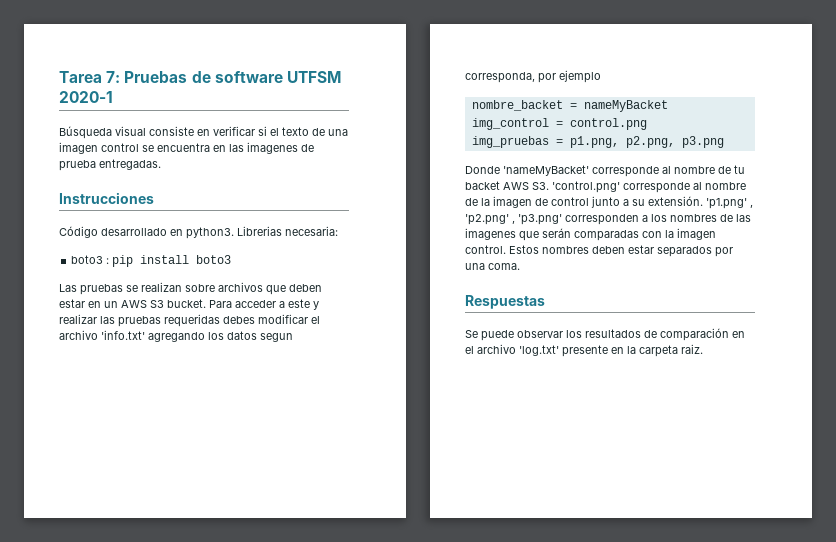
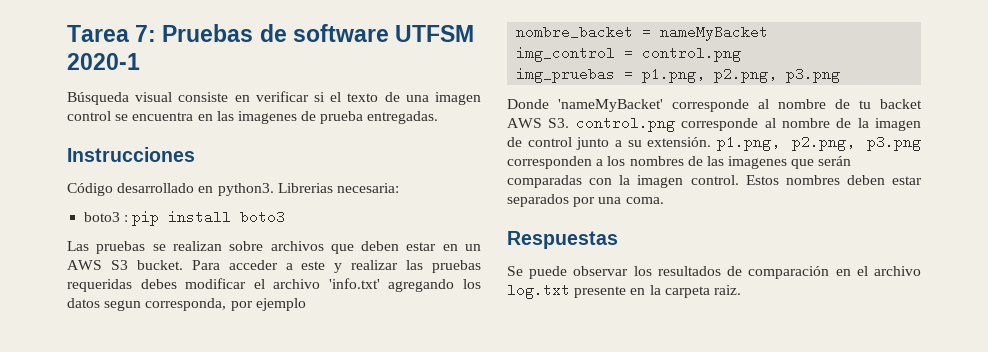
[552,181,620,193] 'control.png' -> [575,116,675,132] control.png
[706,198,753,209] [465,214,562,225] 'p1.png' , 'p2.png' , 'p3.png' -> [716,135,921,151] p1.png, p2.png, p3.png
[519,345,559,356] 'log.txt' -> [507,283,570,299] log.txt

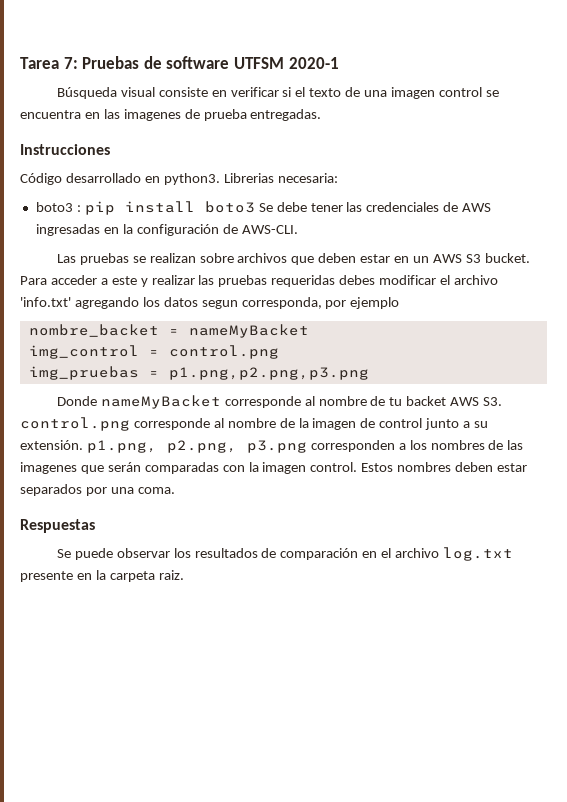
(286, 217) none -> [258,202,492,212] [35,224,298,236] Se debe tener las credenciales de AWS ingresadas en la configuración de AWS-CLI.
[642,67,841,83] p1.png, p2.png, p3.png -> [168,367,369,380] p1.png,p2.png,p3.png
[558,99,663,112] 'nameMyBacket' -> [100,395,221,409] nameMyBacket

